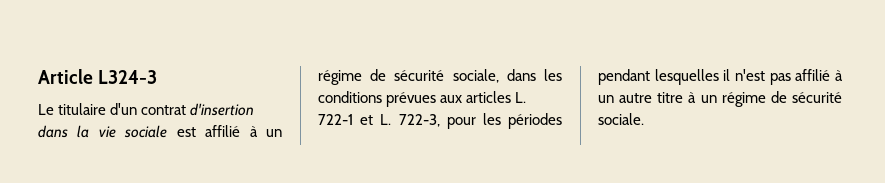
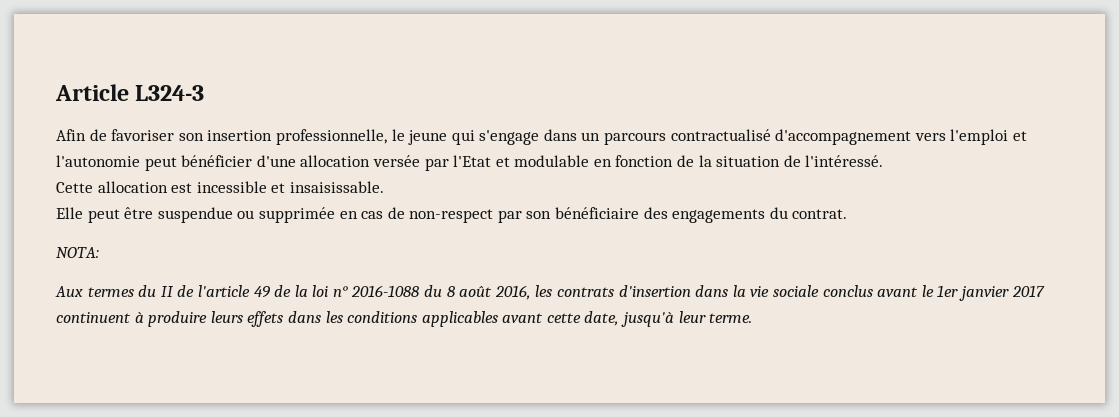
[38,103,187,115] Le titulaire d'un contrat -> [56,129,1028,145] [56,155,884,171] [56,181,384,193] [56,207,848,223] [56,247,99,258] [55,285,615,300] Afin de favoriser son insertion professionnelle, le jeune qui s'engage dans un parcours contractualisé d'accompagnement vers l'emploi et l'autonomie peut bénéficier d'une allocation versée par l'Etat et modulable en fonction de la situation de l'intéressé. // Cette allocation est incessible et insaisissable. // Elle peut être suspendue ou supprimée en cas de non-respect par son bénéficiaire des engagements du contrat. // NOTA: // Aux termes du II de l'article 49 de la loi n° 2016-1088 du 8 août 2016, les contrats
[176,125,283,137] [318,69,562,85] [318,91,527,107] [318,113,562,129] [598,69,843,85] [598,91,842,107] [598,113,644,125] est affilié à un régime de sécurité sociale, dans les conditions prévues aux articles L. 722-1 et L. 722-3, pour les périodes pendant lesquelles il n'est pas affilié à un autre titre à un régime de sécurité sociale. -> [822,285,1045,301] [56,311,753,327] conclus avant le 1er janvier 2017 continuent à produire leurs effets dans les conditions applicables avant cette date, jusqu'à leur terme.

